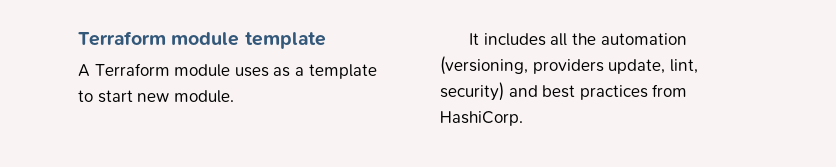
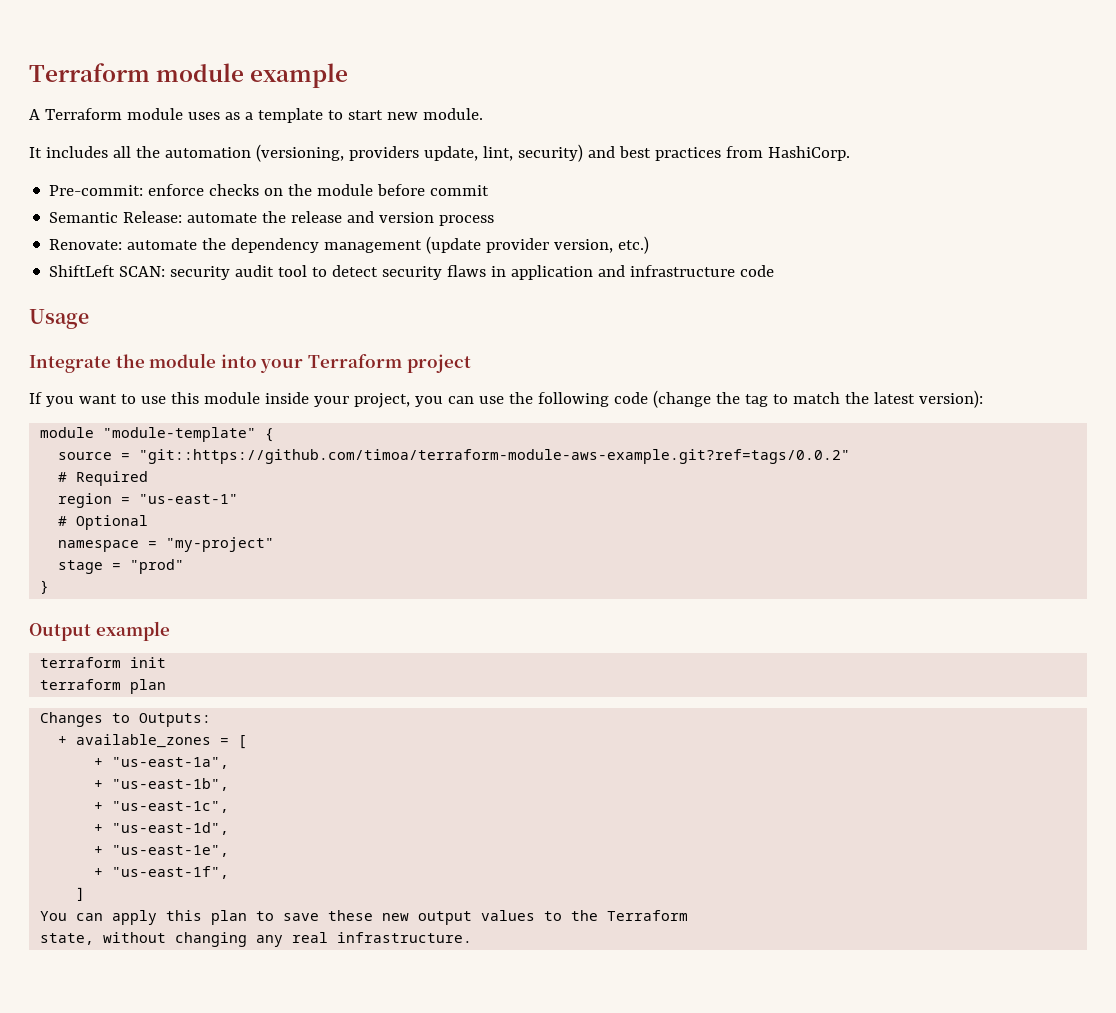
[78,31,326,49] Terraform module template -> [29,63,349,88] Terraform module example
(523, 118) none -> [49,184,490,196] [49,211,495,226] [49,236,650,254] [49,265,775,280] [29,309,89,329] [29,353,471,373] [29,390,983,408] [40,427,275,442] [58,449,851,464] [58,471,149,486] [58,493,239,508] [58,515,149,530] [58,537,275,552] [58,559,185,574] [40,580,50,594] [29,621,170,641] [40,657,167,668] [40,679,167,694] [40,712,212,727] [58,734,248,749] [94,757,230,769] [94,778,230,791] [94,801,230,813] [94,822,230,835] [94,845,230,857] [94,866,230,879] [76,887,86,901] [40,910,689,925] [40,932,473,947] // Pre-commit: enforce checks on the module before commit // Semantic Release: automate the release and version process // Renovate: automate the dependency management (update provider version, etc.) // ShiftLeft SCAN: security audit tool to detect security flaws in application and infrastructure code // Usage // Integrate the module into your Terraform project // If you want to use this module inside your project, you can use the following code (change the tag to match the latest version): // module "module-template" { // source = "git::https://github.com/timoa/terraform-module-aws-example.git?ref=tags/0.0.2" // # Required // region = "us-east-1" // # Optional // namespace = "my-project" // stage = "prod" // } // Output example // terraform init // terraform plan // Changes to Outputs: // + available_zones = [ // + "us-east-1a", // + "us-east-1b", // + "us-east-1c", // + "us-east-1d", // + "us-east-1e", // + "us-east-1f", // ] // You can apply this plan to save these new output values to the Terraform // state, without changing any real infrastructure.

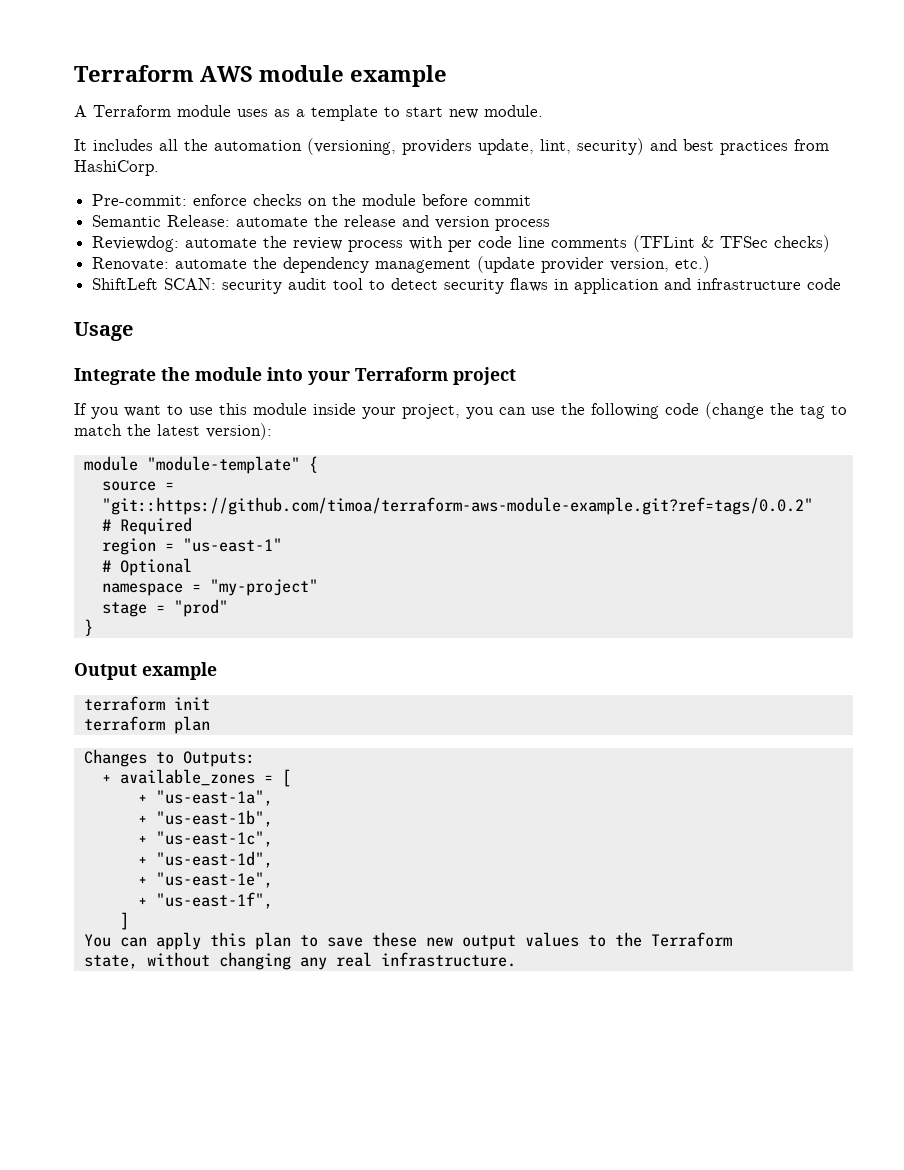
[29,63,150,82] Terraform -> [74,65,253,82] Terraform AWS
(495, 220) none -> [92,235,831,252] // Reviewdog: automate the review process with per code line comments (TFLint & TFSec checks)
[139,449,851,464] "git::https://github.com/timoa/terraform-module-aws-example.git?ref=tags/0.0.2" -> [101,497,813,515] "git::https://github.com/timoa/terraform-aws-module-example.git?ref=tags/0.0.2"

